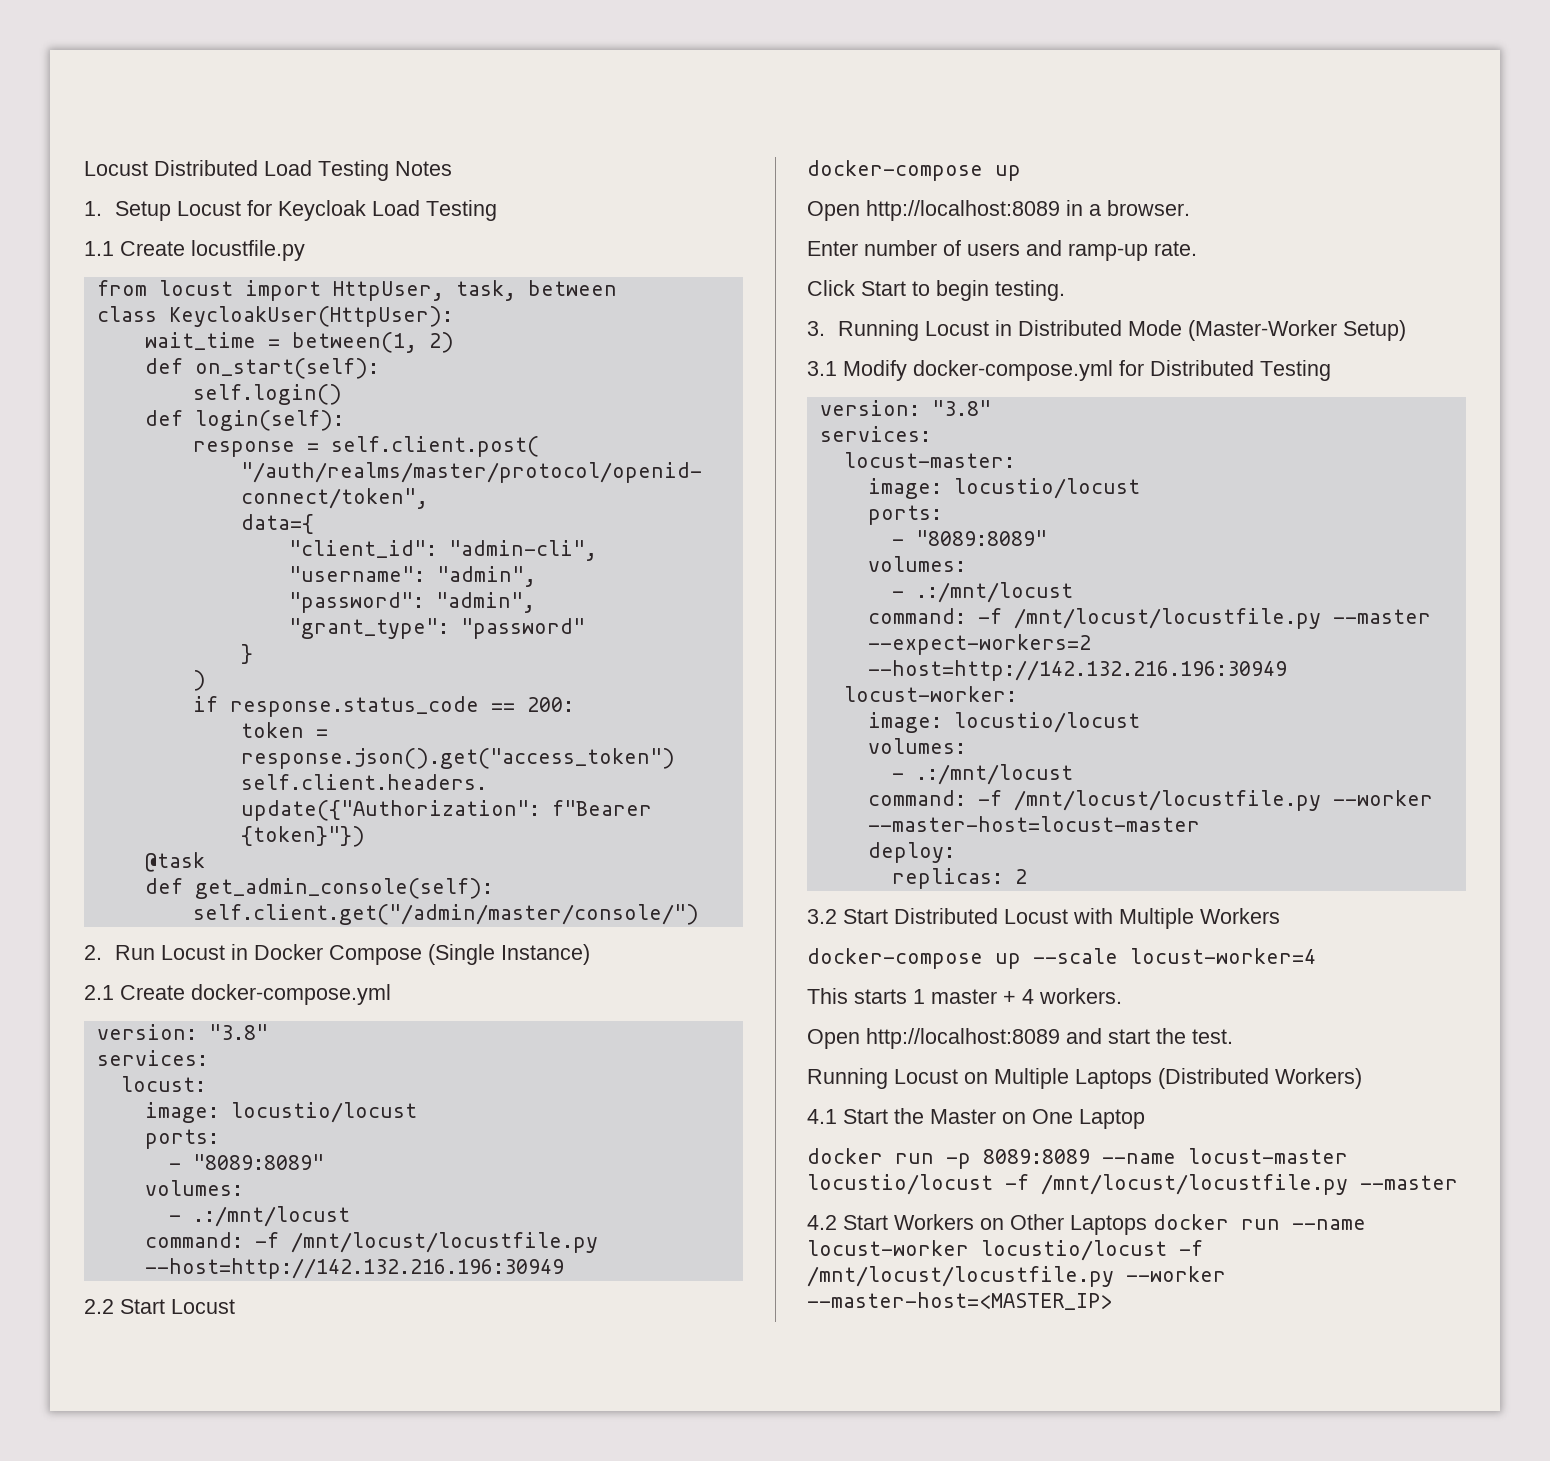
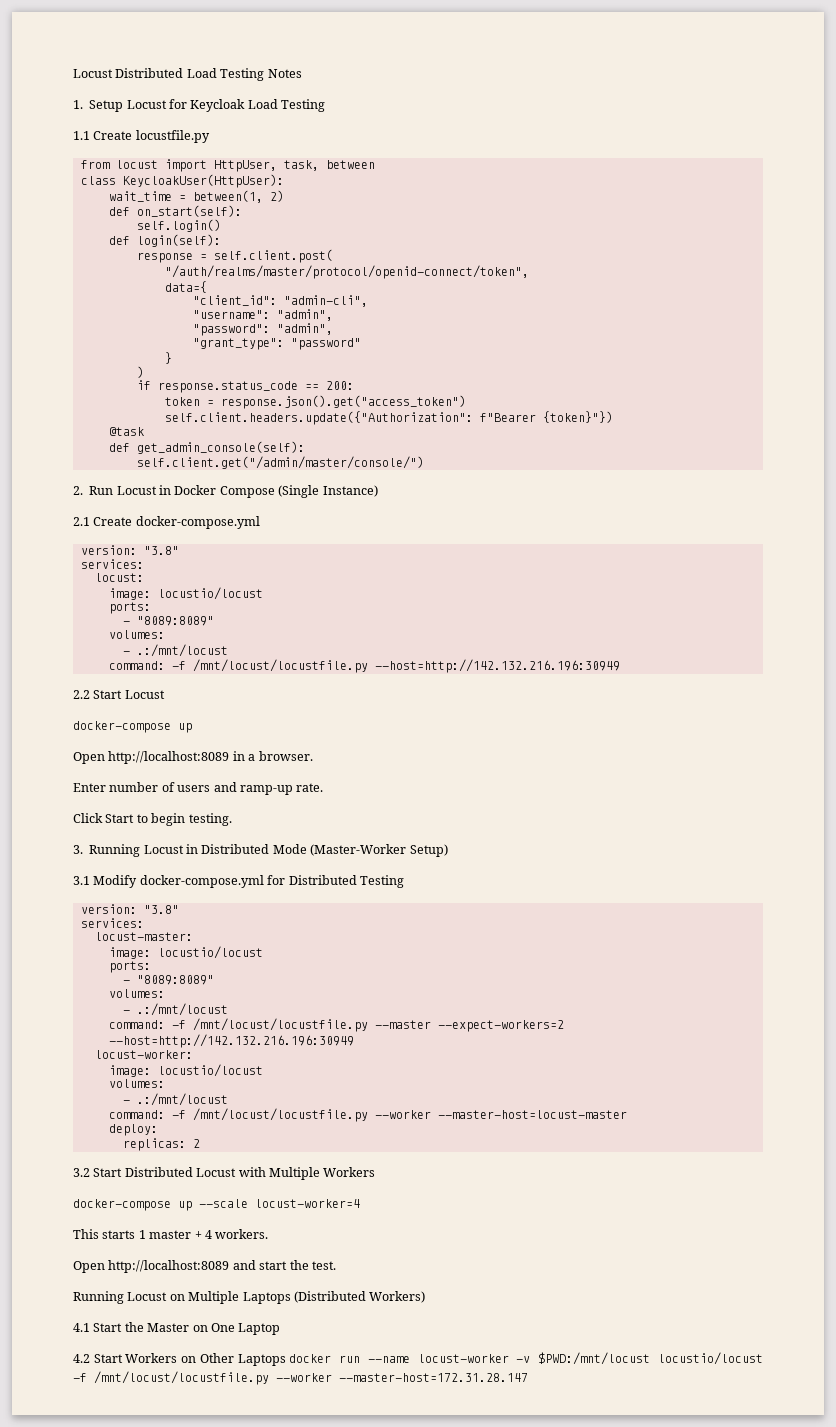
[807,1148,1348,1169] [807,1174,1458,1195] // docker run -p 8089:8089 --name locust-master locustio/locust -f /mnt/locust/locustfile.py --master -> (281, 1329) none
(969, 1248) none -> [516,1352,651,1365] -v $PWD:/mnt/locust
[807,1292,1112,1310] --master-host=<MASTER_IP> -> [339,1373,528,1382] --master-host=172.31.28.147

